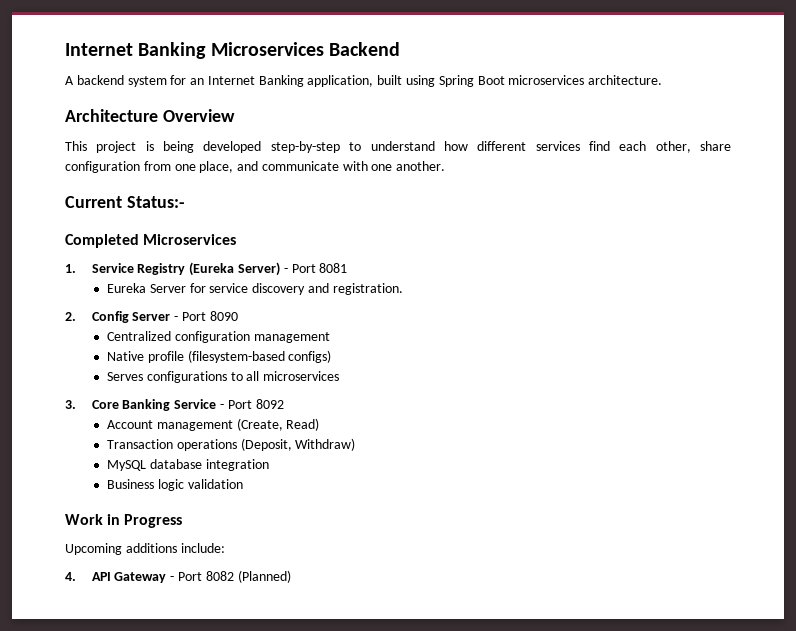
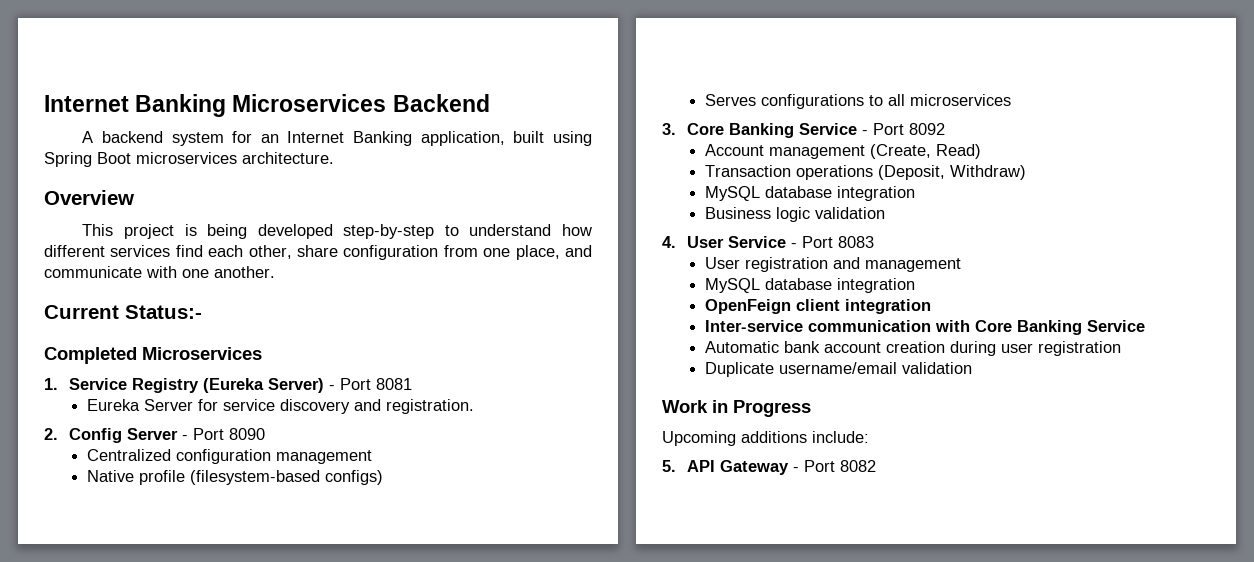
[65,109,158,122] Architecture -> (334, 158) none
(243, 484) none -> [662,236,874,248] [704,257,961,272] [704,278,915,293] [704,299,931,314] [704,320,1145,335] [704,341,1121,356] [704,362,972,377] // 4. User Service - Port 8083 // User registration and management // MySQL database integration // OpenFeign client integration // Inter-service communication with Core Banking Service // Automatic bank account creation during user registration // Duplicate username/email validation
[65,572,76,581] 4. -> [662,460,676,472] 5.
[237,570,291,583] (Planned) -> (876, 466) none

